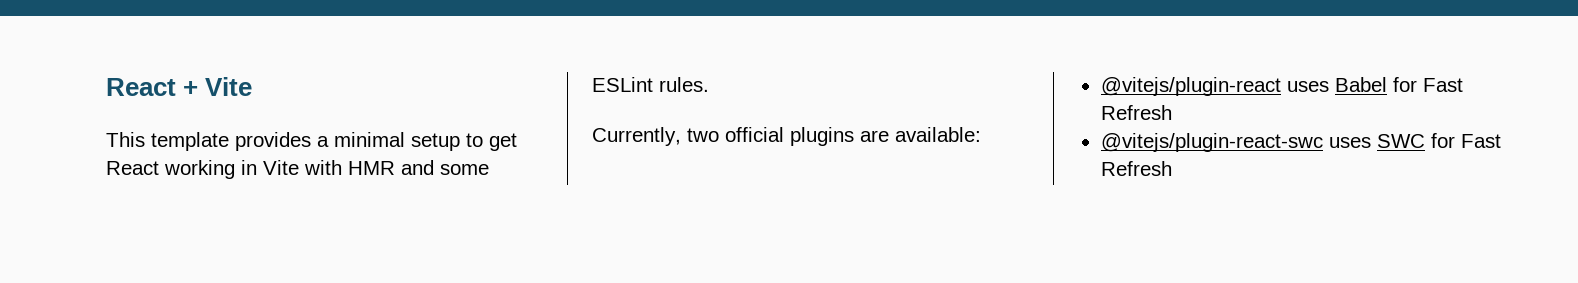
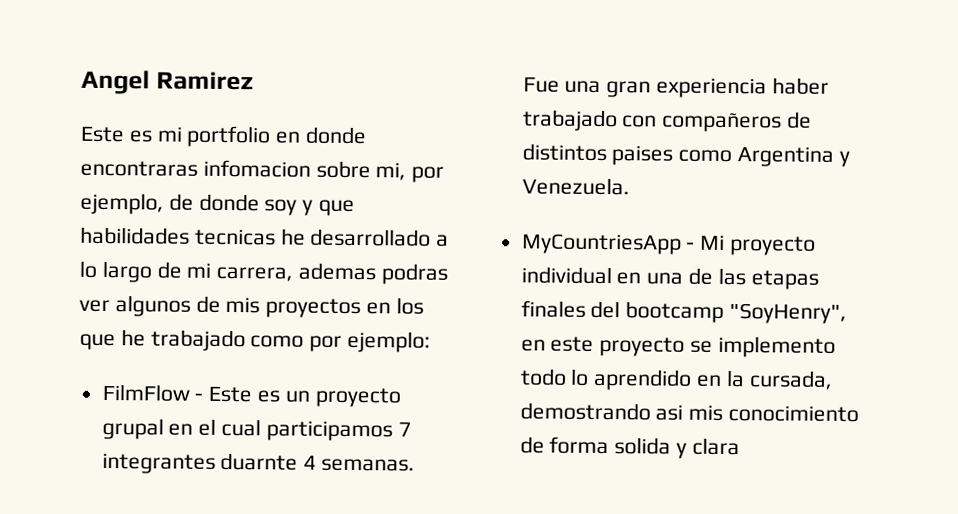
[106,77,253,96] [106,132,517,151] [106,160,489,179] [592,77,709,92] [592,127,981,146] [1100,77,1463,96] [1100,105,1172,120] [1100,133,1501,152] [1100,161,1172,176] React + Vite // This template provides a minimal setup to get React working in Vite with HMR and some ESLint rules. // Currently, two official plugins are available: // @vitejs/plugin-react uses Babel for Fast Refresh // @vitejs/plugin-react-swc uses SWC for Fast Refresh -> [81,69,254,95] [80,125,368,148] [80,159,445,183] [80,192,356,217] [80,226,450,247] [79,260,448,285] [79,295,424,319] [79,329,432,353] [101,383,401,408] [101,417,411,442] [101,452,416,474] [522,77,829,99] [522,109,813,133] [521,143,850,167] [521,177,630,196] [521,233,817,256] [520,266,819,290] [520,300,848,324] [520,335,836,358] [519,368,833,391] [519,402,860,423] [519,436,740,459] Angel Ramirez // Este es mi portfolio en donde encontraras infomacion sobre mi, por ejemplo, de donde soy y que habilidades tecnicas he desarrollado a lo largo de mi carrera, ademas podras ver algunos de mis proyectos en los que he trabajado como por ejemplo: // FilmFlow - Este es un proyecto grupal en el cual participamos 7 integrantes duarnte 4 semanas. Fue una gran experiencia haber trabajado con compañeros de distintos paises como Argentina y Venezuela. // MyCountriesApp - Mi proyecto individual en una de las etapas finales del bootcamp "SoyHenry", en este proyecto se implemento todo lo aprendido en la cursada, demostrando asi mis conocimiento de forma solida y clara

